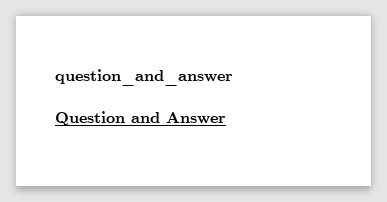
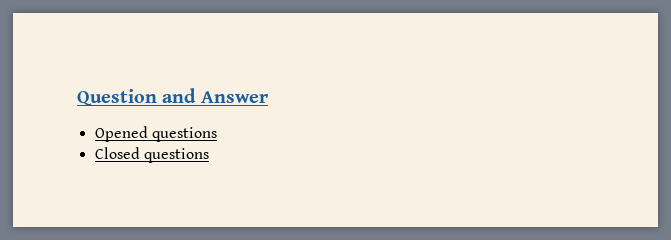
[55,69,233,86] question_and_answer // -> (77, 97) none
(226, 118) none -> [94,126,217,142] [94,147,209,163] // Opened questions // Closed questions

